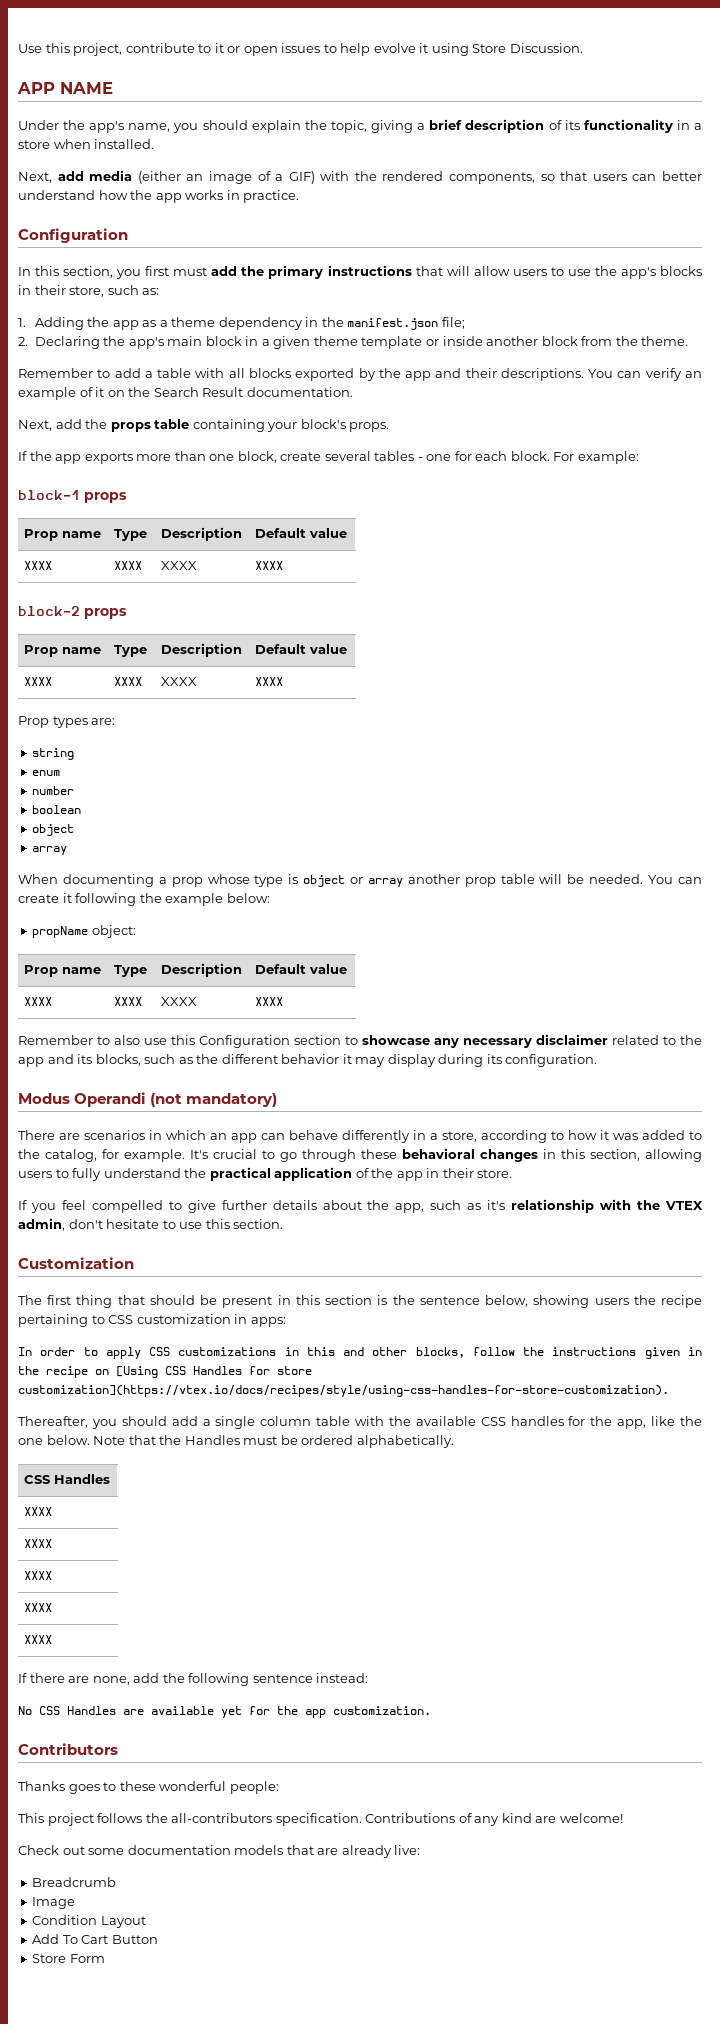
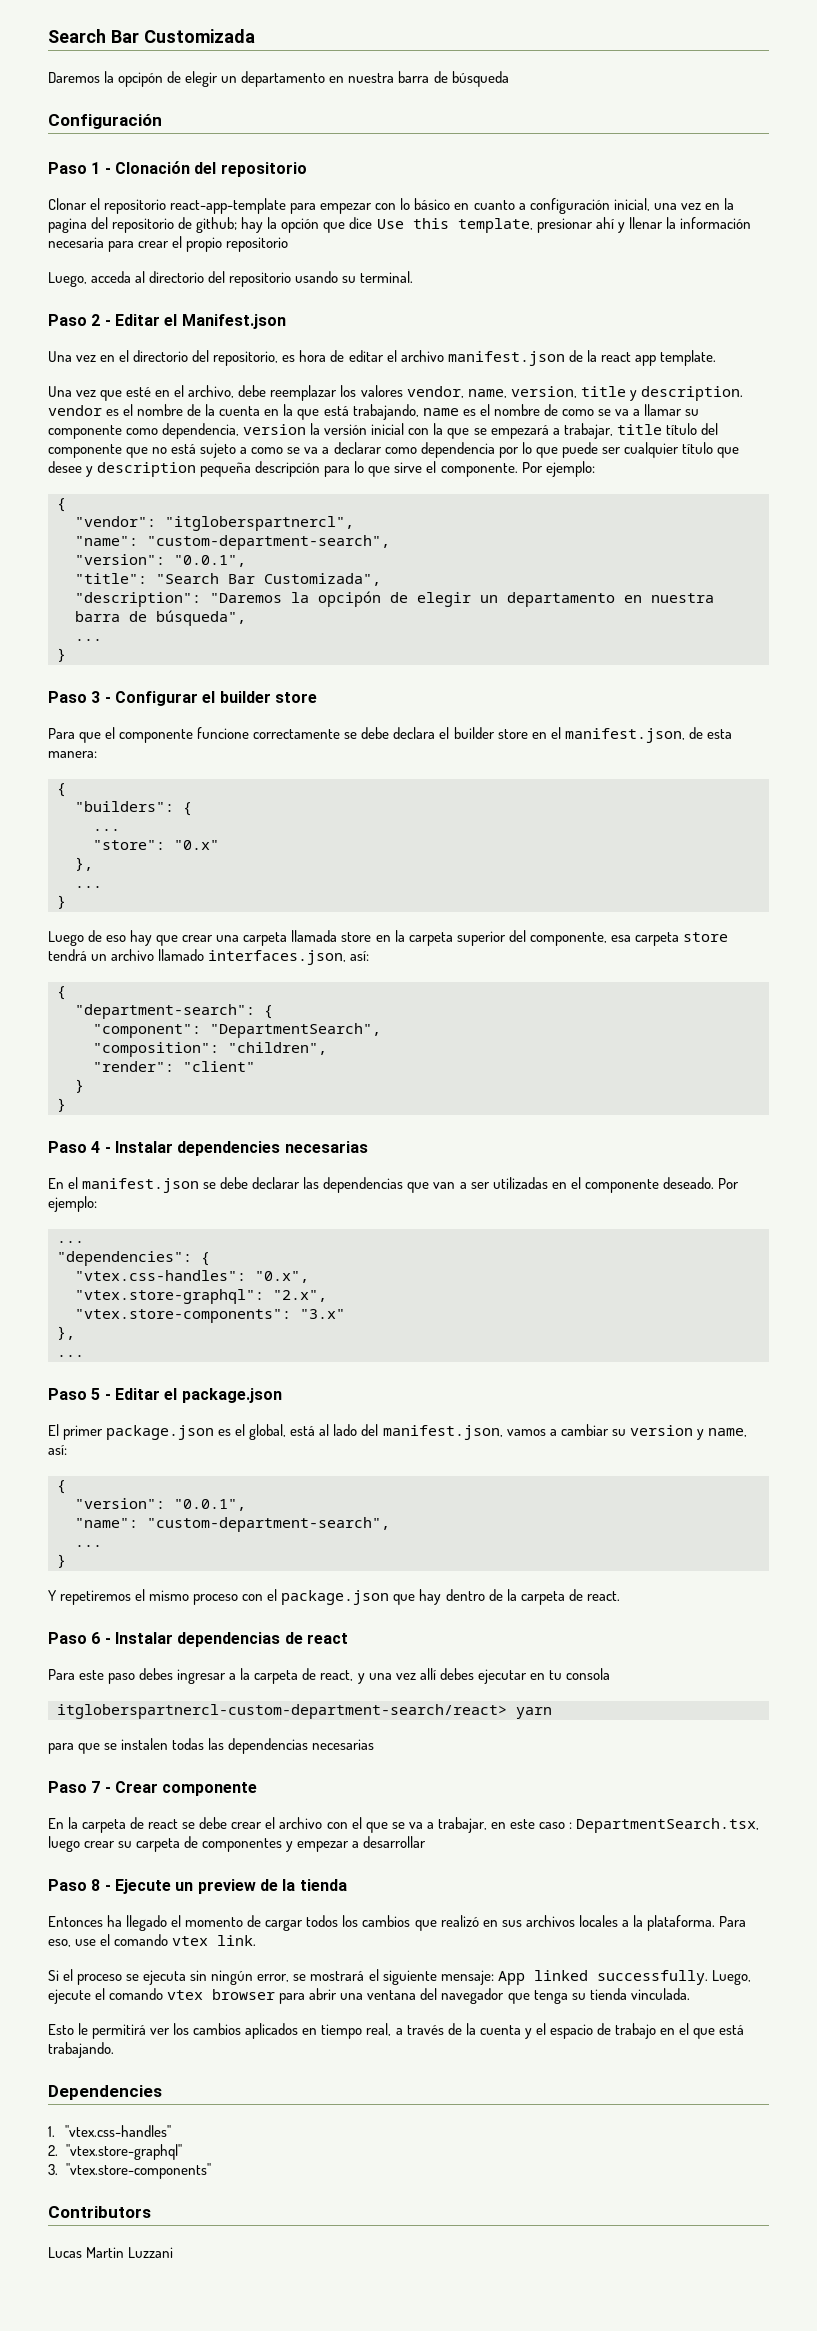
[18,43,583,56] [17,82,113,94] [18,119,703,133] [18,139,155,149] [18,170,703,184] [18,190,300,203] [18,228,128,243] [18,265,702,279] [18,285,160,297] [18,317,465,330] [18,336,689,349] [18,368,703,381] [18,387,353,400] [18,419,390,432] [18,451,639,464] [18,490,127,503] [24,529,102,541] [114,529,148,541] [161,527,243,541] [255,528,348,538] [24,561,53,570] [114,561,143,570] [161,561,198,570] [255,561,284,570] [18,606,127,619] [24,645,102,657] [114,645,148,657] [161,643,243,657] [255,644,348,654] [24,677,53,686] [114,677,143,686] [161,677,198,686] [255,677,284,686] [18,716,116,728] [32,748,75,760] [32,770,61,776] [32,786,75,795] [32,805,82,814] [32,824,75,836] [32,846,68,855] [18,874,702,887] [18,893,270,906] [32,925,136,938] [24,965,102,977] [114,965,148,977] [161,963,243,977] [255,964,348,974] [24,997,53,1006] [114,997,143,1006] [161,997,198,1006] [255,997,284,1006] [18,1034,702,1048] [18,1054,598,1067] [18,1092,278,1107] [18,1130,702,1143] [18,1148,702,1162] [18,1167,513,1181] [18,1199,704,1213] [18,1218,284,1231] [18,1257,134,1269] [18,1295,703,1308] [18,1314,286,1327] [18,1347,702,1359] [18,1366,312,1378] [18,1385,669,1397] [18,1416,702,1429] [18,1435,454,1448] [24,1474,111,1484] [24,1507,53,1516] [24,1539,53,1548] [24,1571,53,1580] [24,1603,53,1612] [24,1635,53,1644] [18,1673,369,1686] [18,1706,431,1718] [18,1743,118,1755] [18,1781,279,1794] [18,1813,623,1826] [18,1845,421,1858] [32,1877,117,1887] [32,1897,76,1909] [32,1915,146,1928] [32,1934,158,1944] [32,1954,105,1963] Use this project, contribute to it or open issues to help evolve it using Store Discussion. // APP NAME // Under the app's name, you should explain the topic, giving a brief description of its functionality in a store when installed. // Next, add media (either an image of a GIF) with the rendered components, so that users can better understand how the app works in practice. // Configuration // In this section, you first must add the primary instructions that will allow users to use the app's blocks in their store, such as: // 1. Adding the app as a theme dependency in the manifest.json file; // 2. Declaring the app's main block in a given theme template or inside another block from the theme. // Remember to add a table with all blocks exported by the app and their descriptions. You can verify an example of it on the Search Result documentation. // Next, add the props table containing your block's props. // If the app exports more than one block, create several tables - one for each block. For example: // block-1 props // Prop name | Type | Description | Default value // XXXX | XXXX | XXXX | XXXX // block-2 props // Prop name | Type | Description | Default value // XXXX | XXXX | XXXX | XXXX // Prop types are: // string // enum // number // boolean // object // array // When documenting a prop whose type is object or array another prop table will be needed. You can create it following the example below: // propName object: // Prop name | Type | Description | Default value // XXXX | XXXX | XXXX | XXXX // Remember to also use this Configuration section to showcase any necessary disclaimer related to the app and its blocks, such as the different behavior it may display during its configuration. // Modus Operandi (not mandatory) // There are scenarios in which an app can behave differently in a store, according to how it was added to the catalog, for example. It's crucial to go through these behavioral changes in this section, allowing users to fully understand the practical application of the app in their store. // If you feel compelled to give further details about the app, such as it's relationship with the VTEX admin, don't hesitate to use this section. // Customization // The first thing that should be present in this section is the sentence below, showing users the recipe pertaining to CSS customization in apps: // In order to apply CSS customizations in this and other blocks, follow the instructions given in the recipe on [Using CSS Handles for store customization](https://vtex.io/docs/recipes/style/using-css-handles-for-store-customization). // Thereafter, you should add a single column table with the available CSS handles for the app, like the one below. Note that the Handles must be ordered alphabetically. // CSS Handles // XXXX // XXXX // XXXX // XXXX // XXXX // If there are none, add the following sentence instead: // No CSS Handles are available yet for the app customization. // Contributors // Thanks goes to these wonderful people: // This project follows the all-contributors specification. Contributions of any kind are welcome! // Check out some documentation models that are already live: // Breadcrumb // Image // Condition Layout // Add To Cart Button // Store Form -> [48,29,255,43] [48,71,509,87] [48,114,162,129] [48,161,307,177] [48,198,734,214] [48,217,751,233] [48,236,289,252] [48,271,414,287] [48,314,286,329] [48,350,716,366] [48,385,743,401] [48,404,700,420] [48,423,718,439] [48,442,739,458] [48,461,595,477] [57,498,66,512] [75,516,354,531] [75,535,390,550] [75,554,246,567] [75,573,381,586] [75,591,714,607] [75,610,246,626] [75,639,102,641] [57,648,66,662] [48,691,317,706] [48,727,732,743] [48,751,97,758] [57,783,66,797] [75,801,192,816] [93,829,120,831] [93,840,219,850] [75,857,93,871] [75,886,102,888] [57,895,66,909] [48,930,728,946] [48,949,370,965] [57,986,66,1000] [75,1004,273,1019] [93,1023,381,1038] [93,1042,327,1057] [93,1061,255,1072] [75,1079,84,1093] [57,1098,66,1112] [48,1141,368,1156] [48,1177,739,1193] [48,1196,97,1212] [57,1241,84,1243] [57,1251,210,1266] [75,1270,309,1283] [75,1289,327,1304] [75,1309,345,1323] [57,1326,75,1340] [57,1355,84,1357] [48,1388,282,1403] [48,1424,747,1440] [48,1445,67,1455] [57,1480,66,1494] [75,1498,246,1511] [75,1517,390,1532] [75,1545,102,1547] [57,1554,66,1568] [48,1589,620,1605] [48,1632,348,1647] [48,1668,610,1684] [57,1704,552,1719] [48,1738,375,1754] [48,1781,258,1796] [48,1817,760,1833] [48,1836,427,1852] [48,1879,347,1894] [48,1915,746,1931] [48,1934,257,1947] [48,1969,751,1985] [48,1988,690,2004] [48,2023,745,2039] [48,2042,114,2058] [48,2085,162,2100] [48,2125,172,2137] [48,2144,182,2160] [48,2163,211,2179] [48,2206,151,2218] [48,2247,174,2258] Search Bar Customizada // Daremos la opcipón de elegir un departamento en nuestra barra de búsqueda // Configuración // Paso 1 - Clonación del repositorio // Clonar el repositorio react-app-template para empezar con lo básico en cuanto a configuración inicial, una vez en la pagina del repositorio de github; hay la opción que dice Use this template, presionar ahí y llenar la información necesaria para crear el propio repositorio // Luego, acceda al directorio del repositorio usando su terminal. // Paso 2 - Editar el Manifest.json // Una vez en el directorio del repositorio, es hora de editar el archivo manifest.json de la react app template. // Una vez que esté en el archivo, debe reemplazar los valores vendor, name, version, title y description. vendor es el nombre de la cuenta en la que está trabajando, name es el nombre de como se va a llamar su componente como dependencia, version la versión inicial con la que se empezará a trabajar, title título del componente que no está sujeto a como se va a declarar como dependencia por lo que puede ser cualquier título que desee y description pequeña descripción para lo que sirve el componente. Por ejemplo: // { // "vendor": "itgloberspartnercl", // "name": "custom-department-search", // "version": "0.0.1", // "title": "Search Bar Customizada", // "description": "Daremos la opcipón de elegir un departamento en nuestra barra de búsqueda", // ... // } // Paso 3 - Configurar el builder store // Para que el componente funcione correctamente se debe declara el builder store en el manifest.json, de esta manera: // { // "builders": { // ... // "store": "0.x" // }, // ... // } // Luego de eso hay que crear una carpeta llamada store en la carpeta superior del componente, esa carpeta store tendrá un archivo llamado interfaces.json, así: // { // "department-search": { // "component": "DepartmentSearch", // "composition": "children", // "render": "client" // } // } // Paso 4 - Instalar dependencies necesarias // En el manifest.json se debe declarar las dependencias que van a ser utilizadas en el componente deseado. Por ejemplo: // ... // "dependencies": { // "vtex.css-handles": "0.x", // "vtex.store-graphql": "2.x", // "vtex.store-components": "3.x" // }, // ... // Paso 5 - Editar el package.json // El primer package.json es el global, está al lado del manifest.json, vamos a cambiar su version y name, así: // { // "version": "0.0.1", // "name": "custom-department-search", // ... // } // Y repetiremos el mismo proceso con el package.json que hay dentro de la carpeta de react. // Paso 6 - Instalar dependencias de react // Para este paso debes ingresar a la carpeta de react, y una vez allí debes ejecutar en tu consola // itgloberspartnercl-custom-department-search/react> yarn // para que se instalen todas las dependencias necesarias // Paso 7 - Crear componente // En la carpeta de react se debe crear el archivo con el que se va a trabajar, en este caso : DepartmentSearch.tsx, luego crear su carpeta de componentes y empezar a desarrollar // Paso 8 - Ejecute un preview de la tienda // Entonces ha llegado el momento de cargar todos los cambios que realizó en sus archivos locales a la plataforma. Para eso, use el comando vtex link. // Si el proceso se ejecuta sin ningún error, se mostrará el siguiente mensaje: App linked successfully. Luego, ejecute el comando vtex browser para abrir una ventana del navegador que tenga su tienda vinculada. // Esto le permitirá ver los cambios aplicados en tiempo real, a través de la cuenta y el espacio de trabajo en el que está trabajando. // Dependencies // 1. "vtex.css-handles" // 2. "vtex.store-graphql" // 3. "vtex.store-components" // Contributors // Lucas Martin Luzzani

